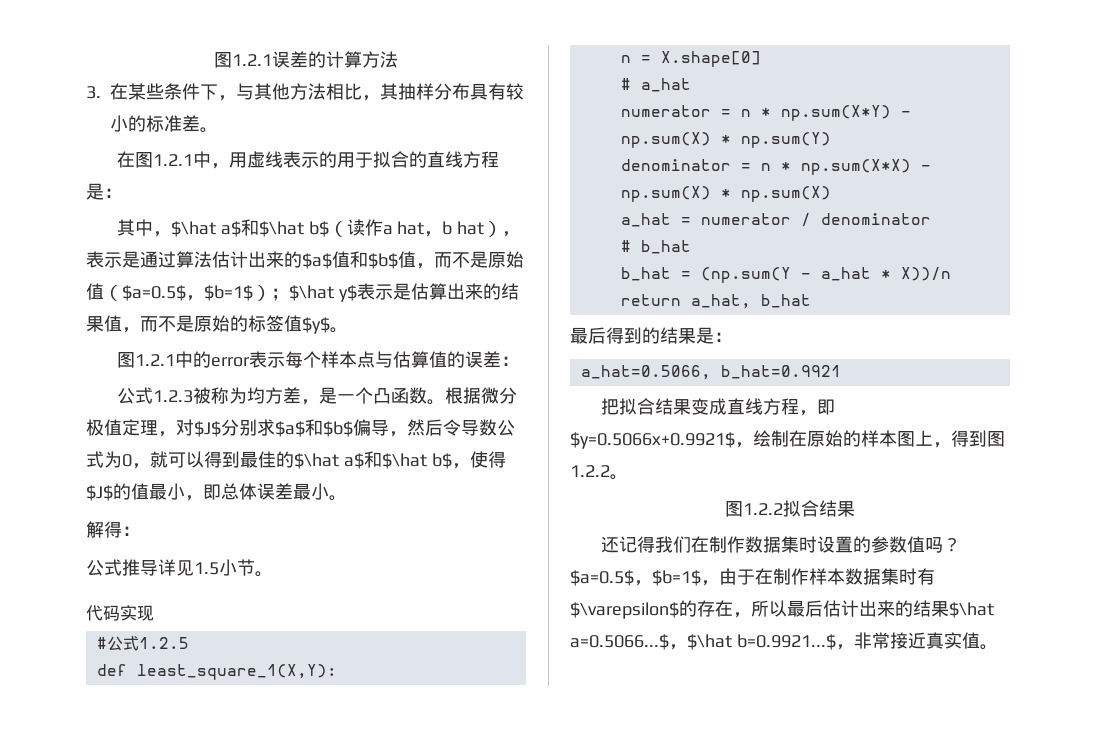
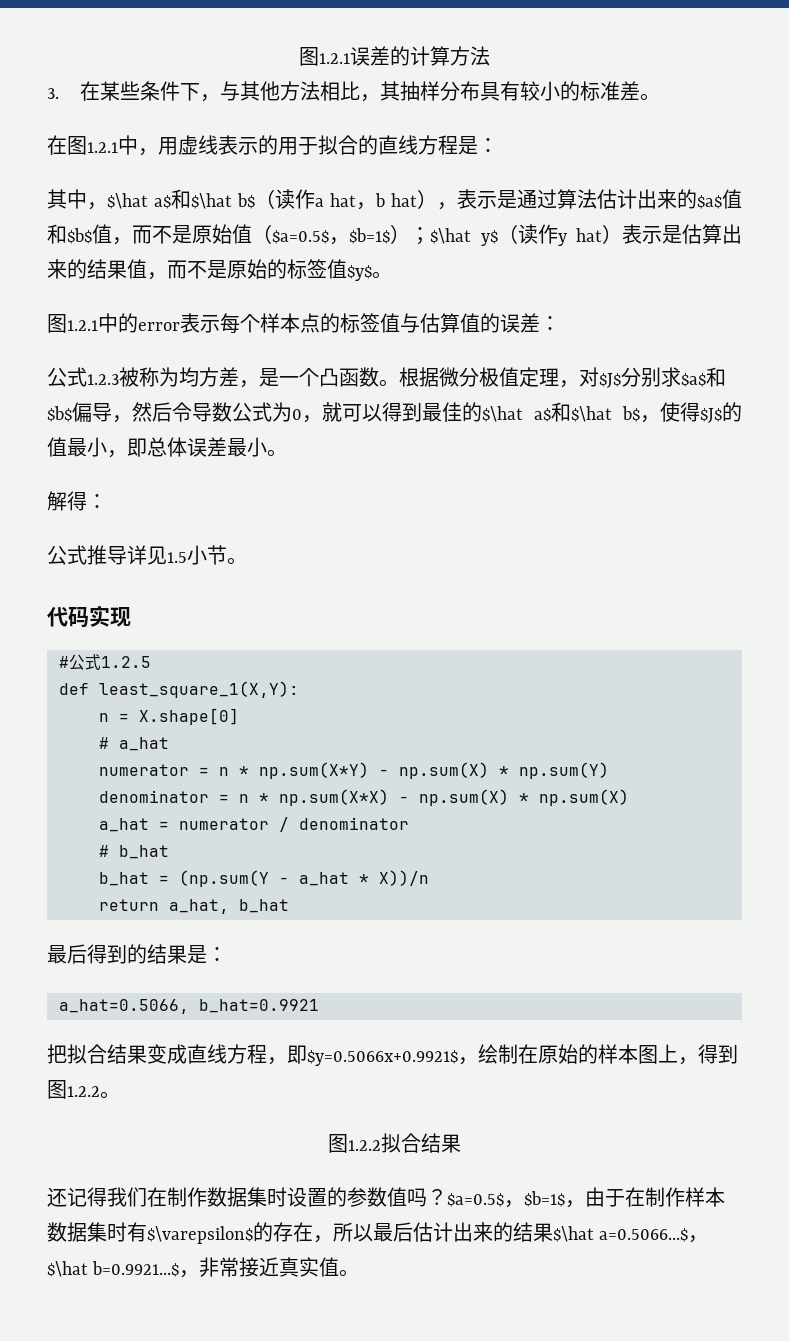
(357, 293) none -> [497,224,622,246] （读作y hat）
(375, 359) none -> [320,313,400,333] 的标签值

